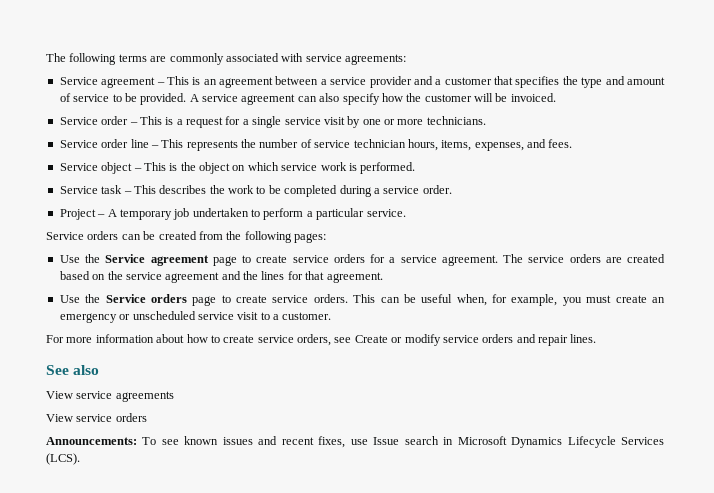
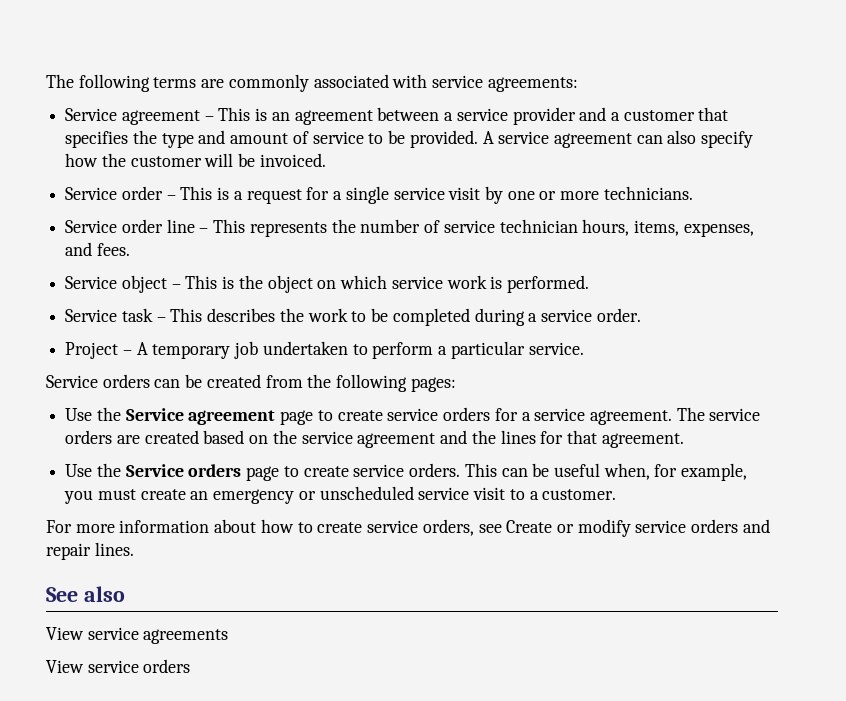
[46,436,664,448] [46,453,80,465] // Announcements: To see known issues and recent fixes, use Issue search in Microsoft Dynamics Lifecycle Services (LCS). -> (191, 666) none

